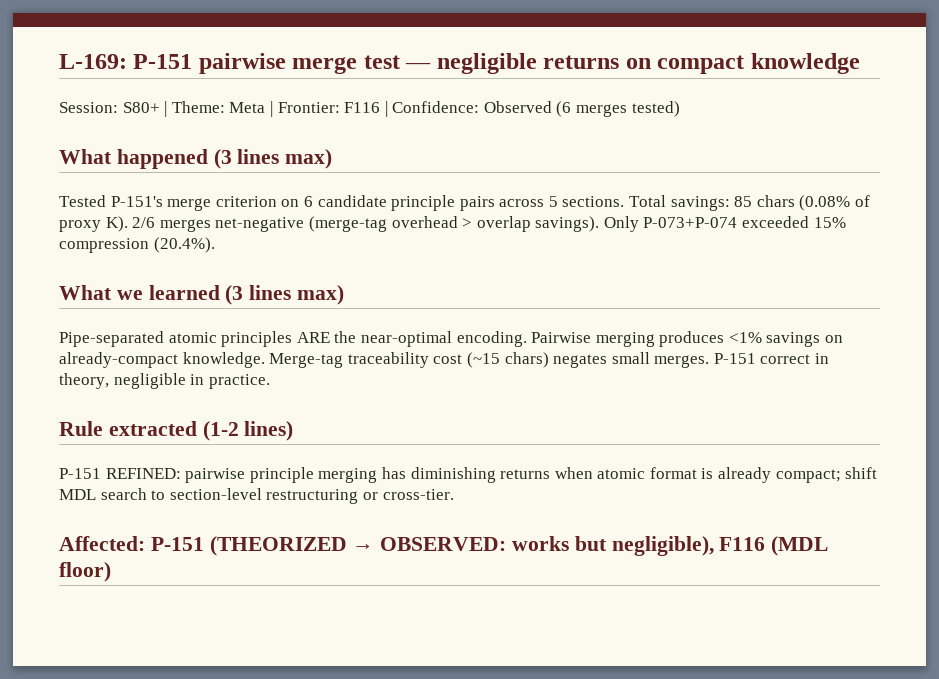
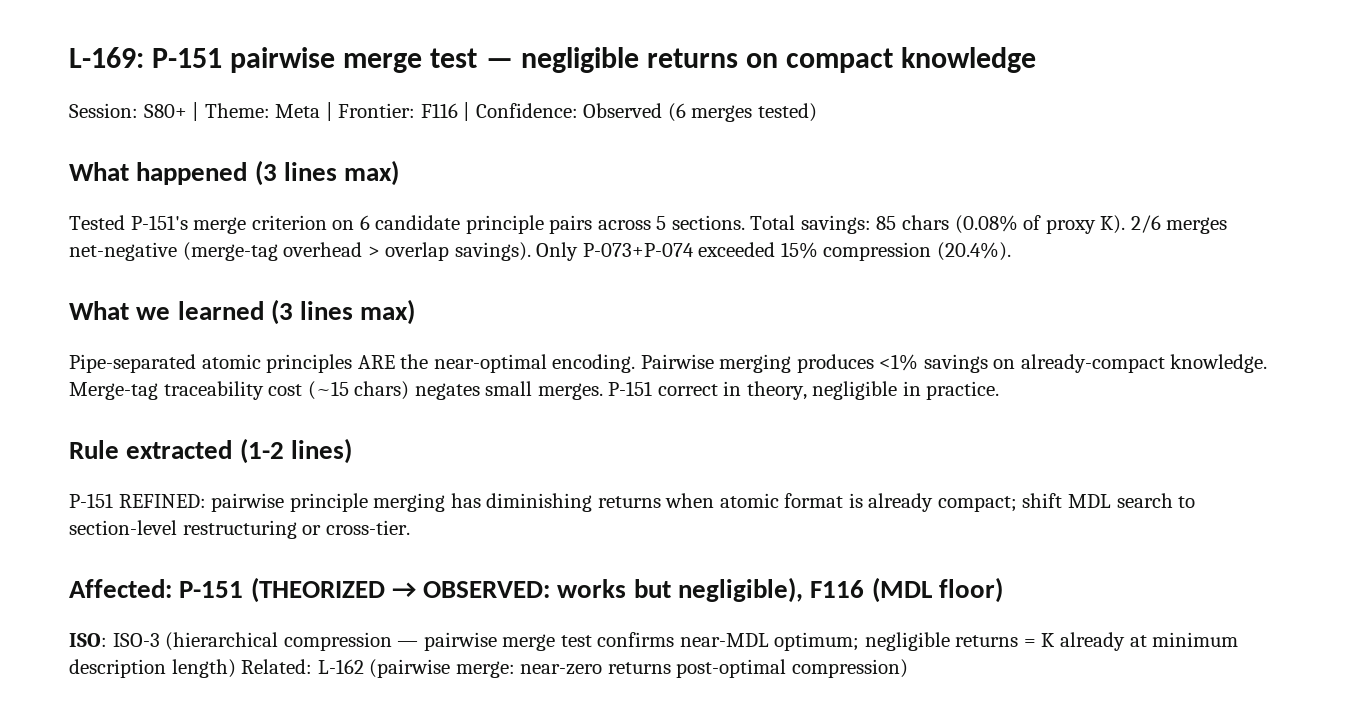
(111, 572) none -> [69,632,1239,651] [69,659,908,678] // ISO: ISO-3 (hierarchical compression — pairwise merge test confirms near-MDL optimum; negligible returns = K already at minimum description length) Related: L-162 (pairwise merge: near-zero returns post-optimal compression)

